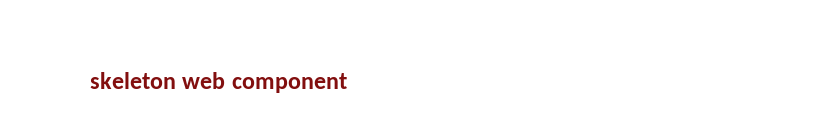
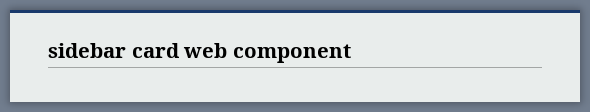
[90,72,176,89] skeleton -> [48,43,180,58] sidebar card

